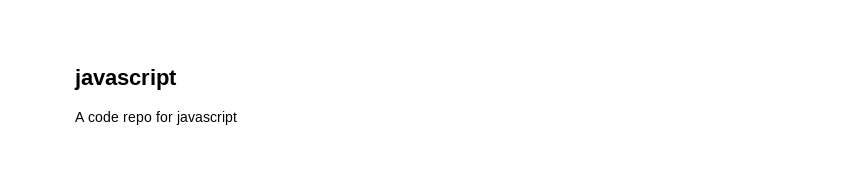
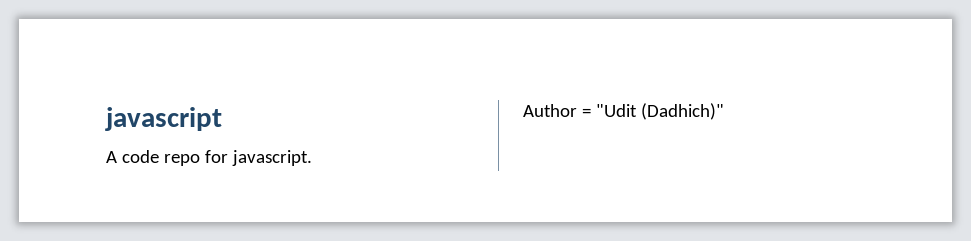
[176,111,237,125] javascript -> [231,150,312,166] [523,103,724,120] javascript. // Author = "Udit (Dadhich)"

